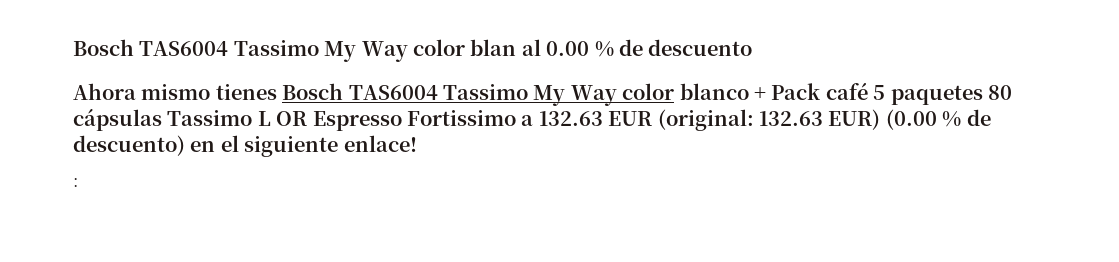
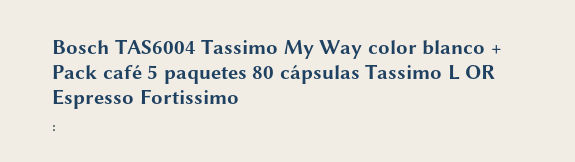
[73,39,753,62] [73,83,675,106] Bosch TAS6004 Tassimo My Way color blan al 0.00 % de descuento // Ahora mismo tienes Bosch TAS6004 Tassimo My Way color -> [52,39,417,59] Bosch TAS6004 Tassimo My Way color
[521,109,991,131] [73,135,417,157] a 132.63 EUR (original: 132.63 EUR) (0.00 % de descuento) en el siguiente enlace! -> (239, 96) none

